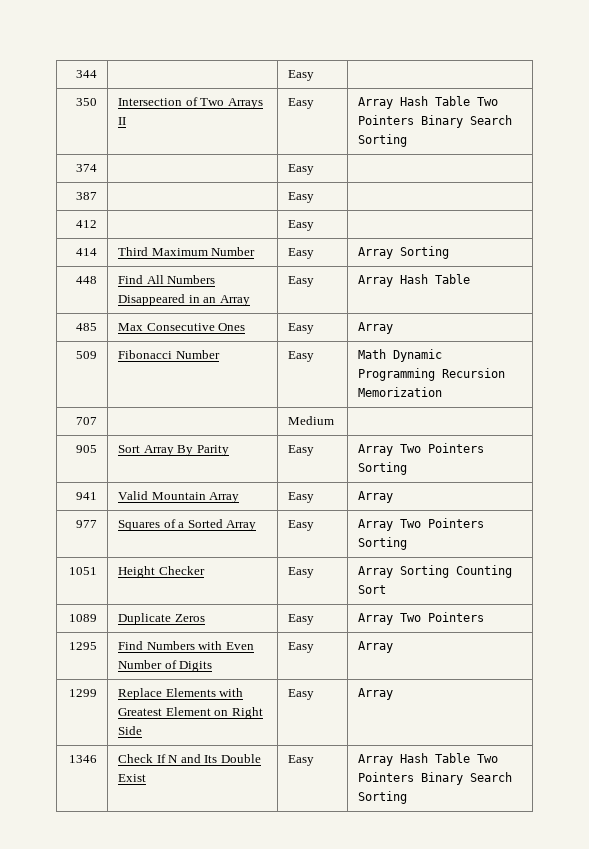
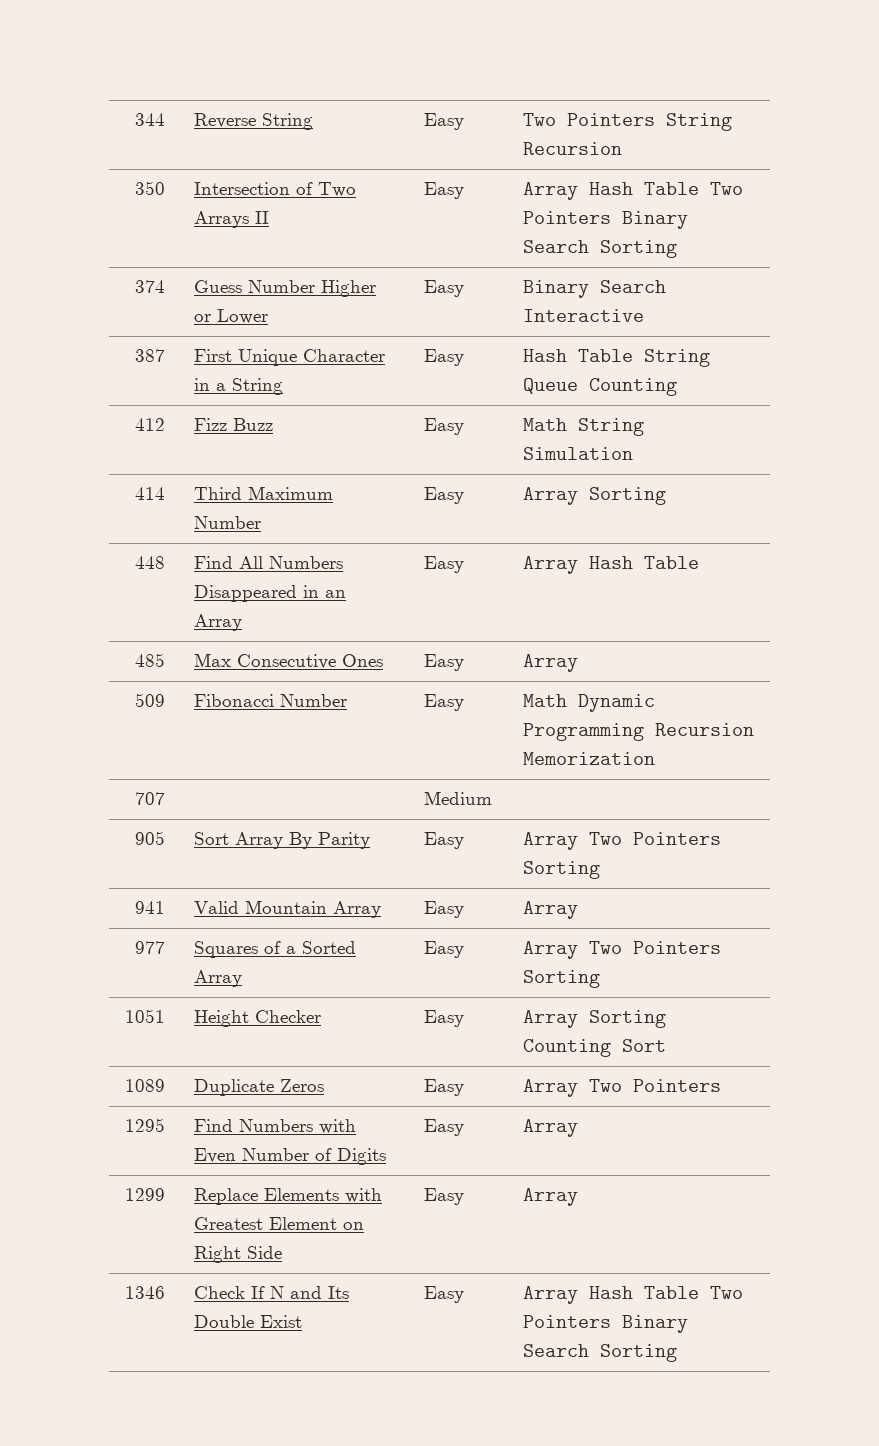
[288,70,315,81] | Easy | -> [193,113,313,130] [423,113,464,130] [522,113,732,131] [522,142,622,155] Reverse String | Easy | Two Pointers String Recursion
[288,164,315,175] [75,192,97,200] [288,192,315,203] | Easy | // 387 | | Easy | -> [193,280,376,297] [193,309,268,324] [423,280,464,297] [522,280,666,298] [522,309,644,322] [135,349,166,362] [193,349,385,366] [193,378,283,395] [423,349,464,366] [522,349,710,367] [522,378,677,396] Guess Number Higher or Lower | Easy | Binary Search Interactive // 387 | First Unique Character in a String | Easy | Hash Table String Queue Counting
[288,220,315,231] | Easy | -> [193,418,273,431] [423,418,464,435] [522,418,644,436] [522,447,633,460] Fizz Buzz | Easy | Math String Simulation

